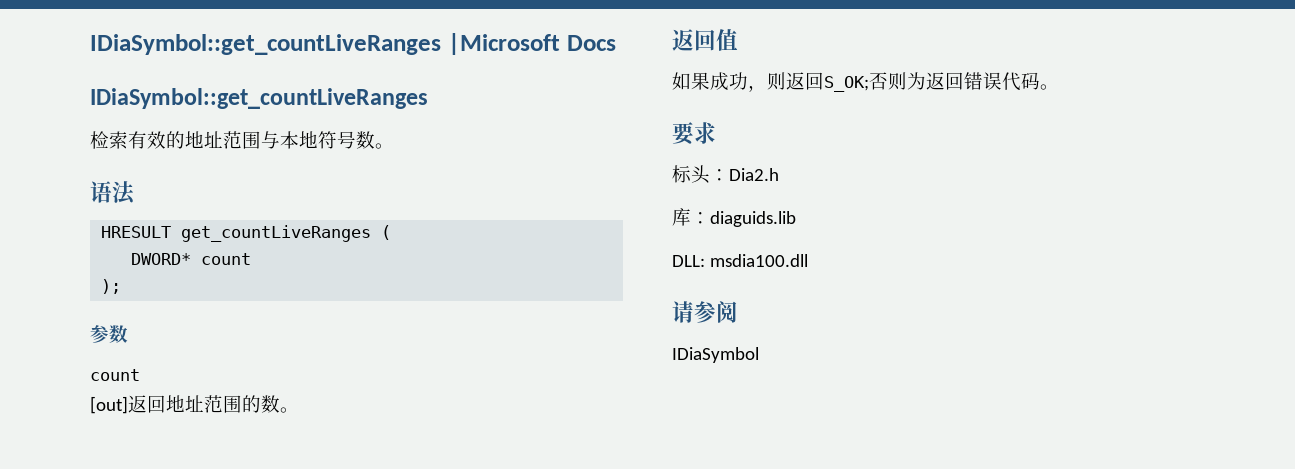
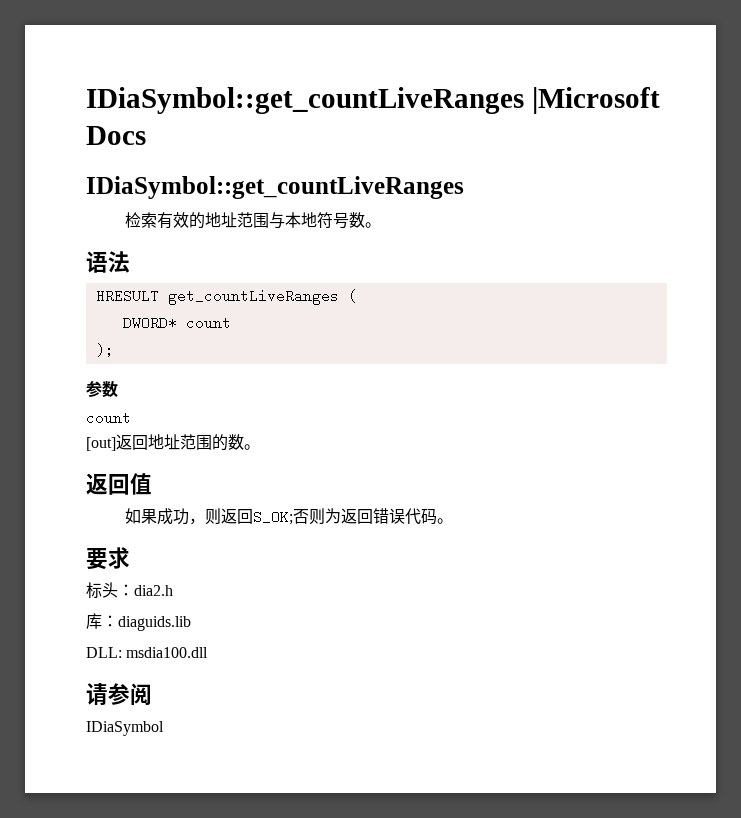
[729,168,779,181] Dia2.h -> [134,585,173,596] dia2.h

